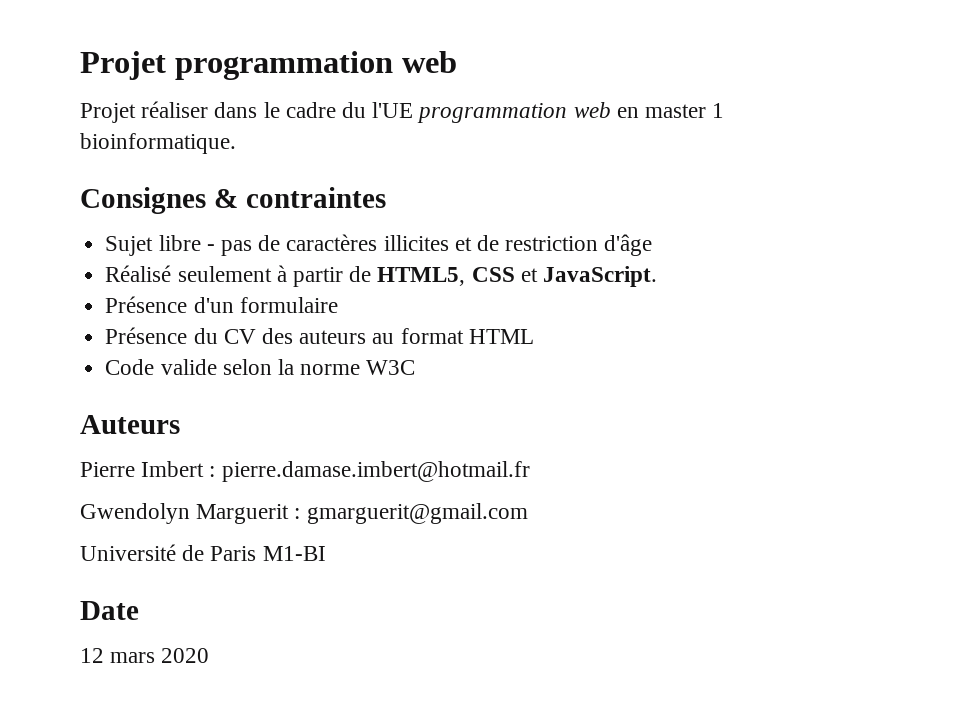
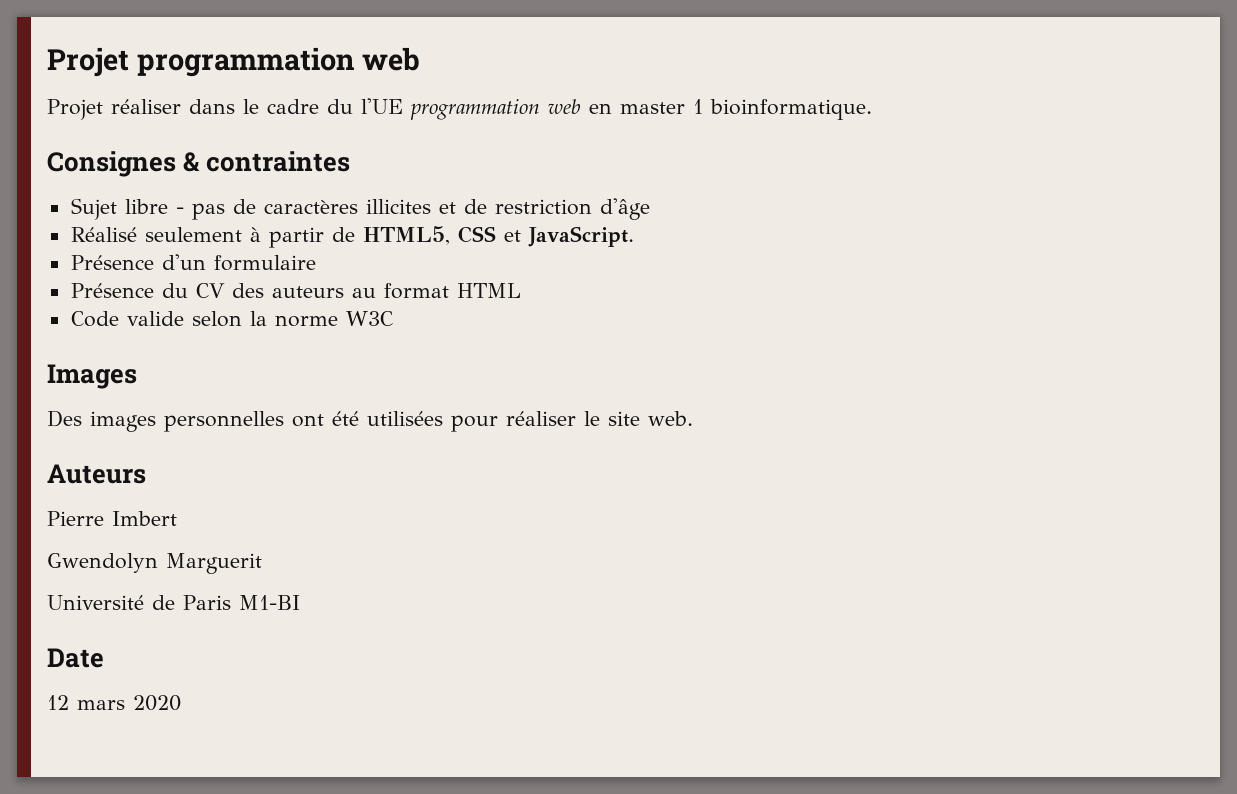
(416, 367) none -> [47,364,137,389] [47,410,693,432] // Images // Des images personnelles ont été utilisées pour réaliser le site web.
[209,461,530,482] : pierre.damase.imbert@hotmail.fr -> (177, 518) none
[294,503,528,524] : gmarguerit@gmail.com -> (262, 563) none

